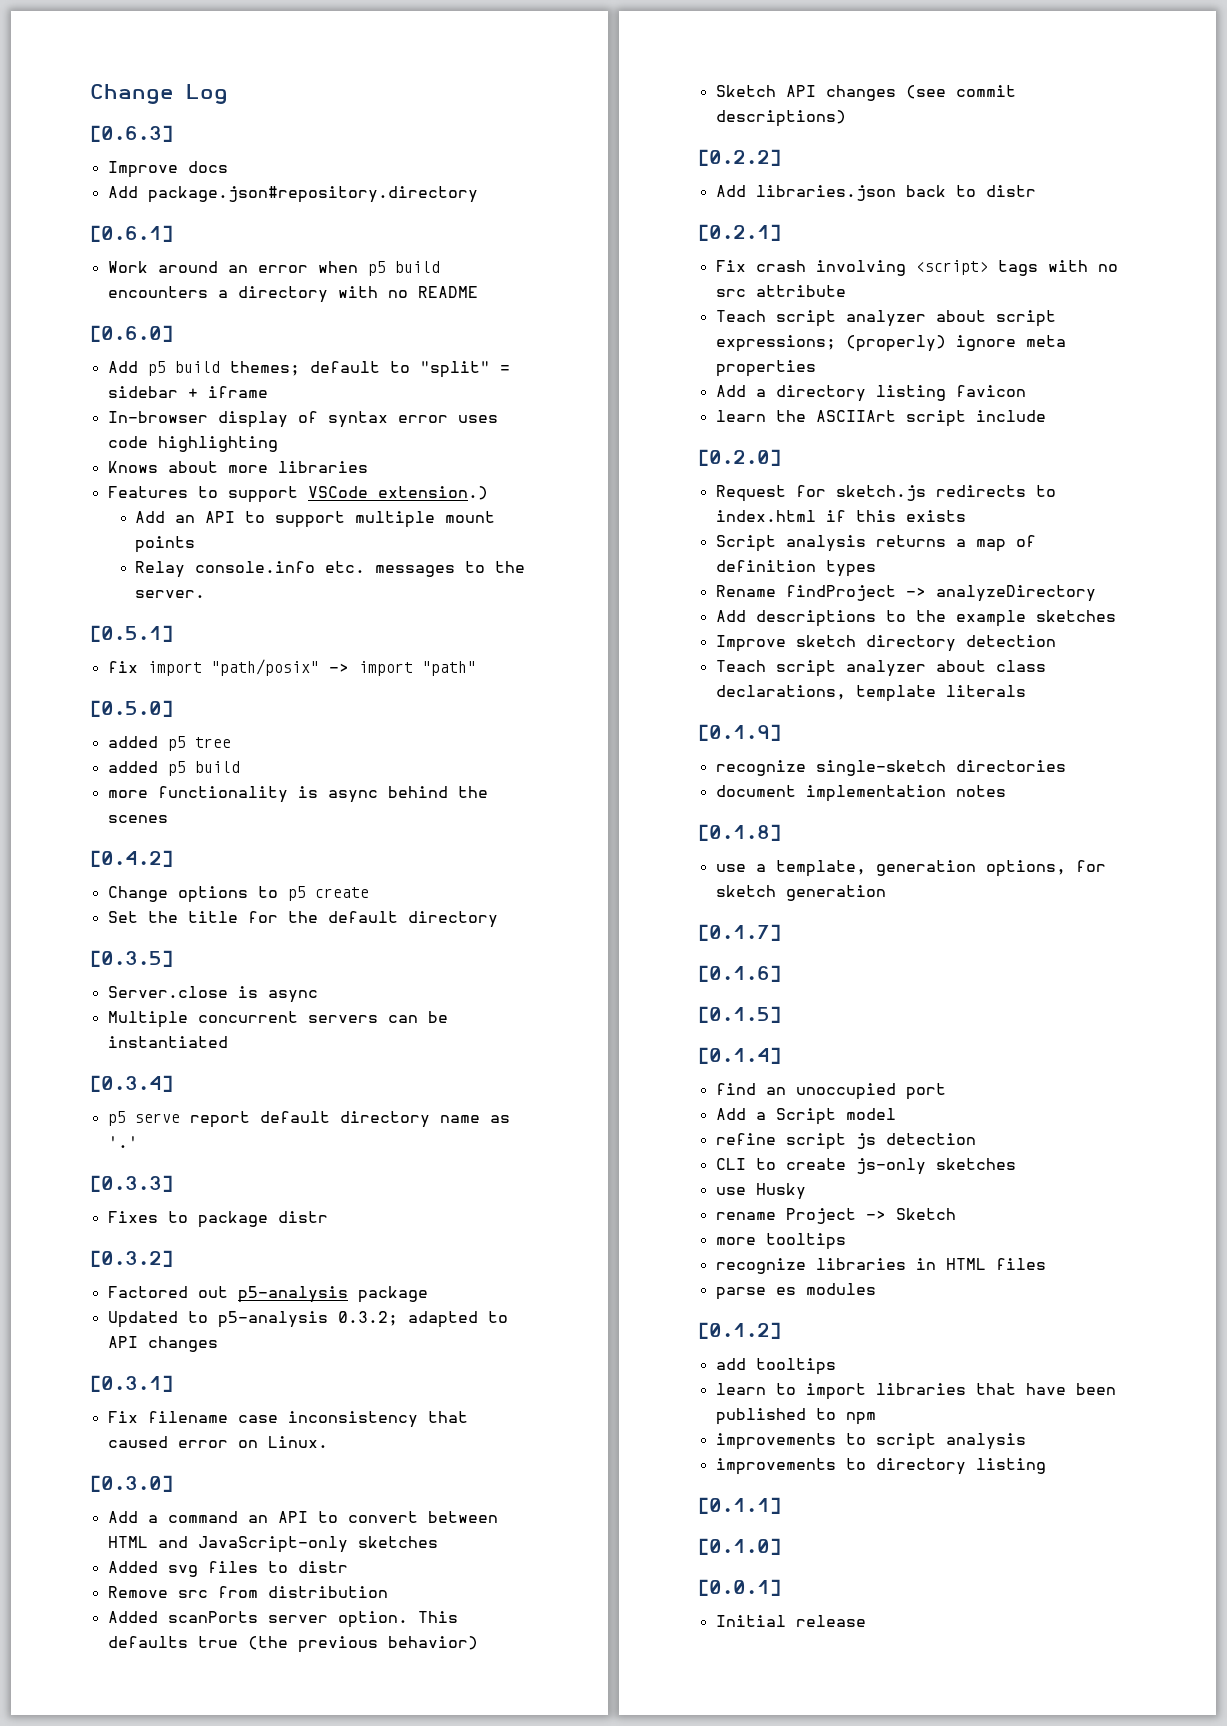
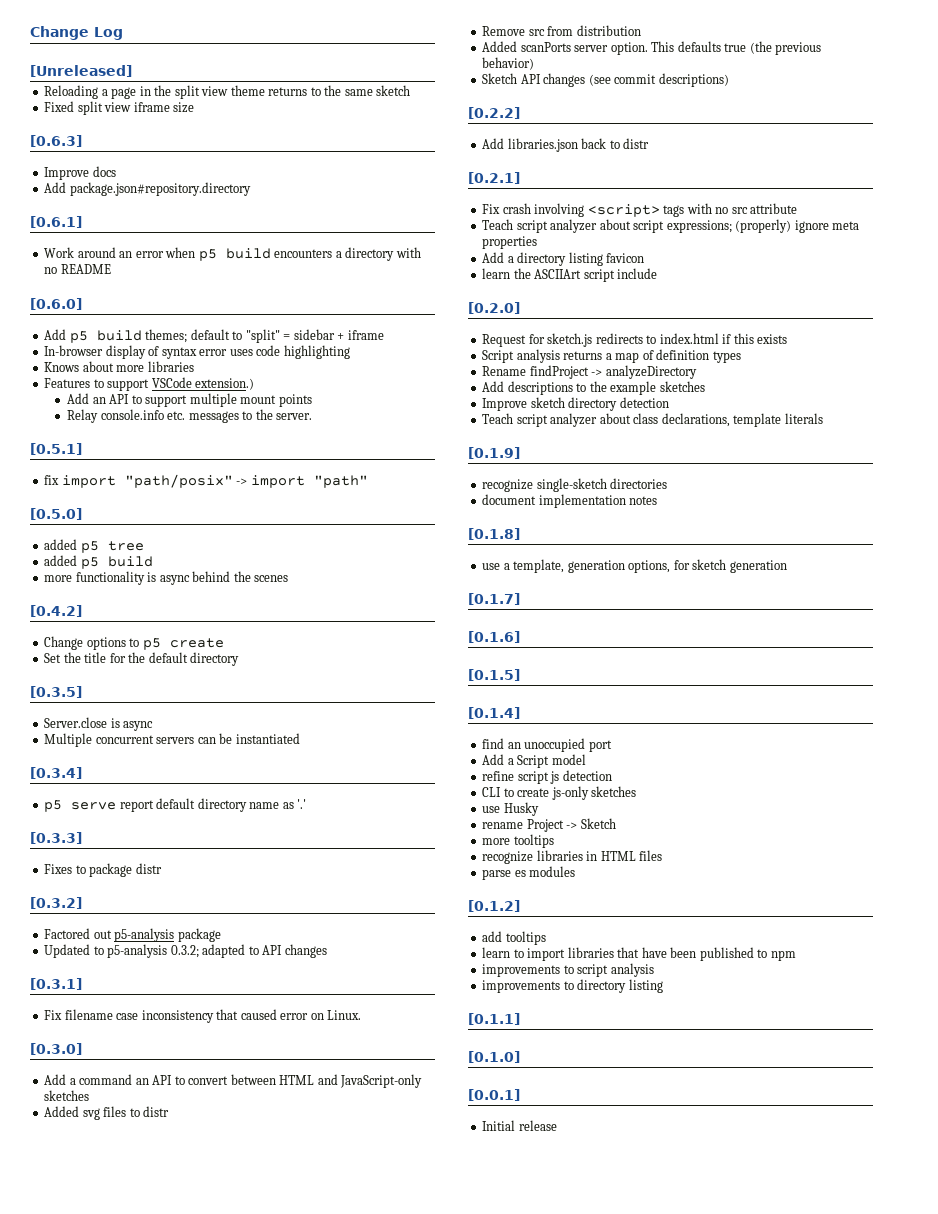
(228, 94) none -> [30,65,132,77] [44,85,411,99] [44,101,195,115] // [Unreleased] // Reloading a page in the split view theme returns to the same sketch // Fixed split view iframe size

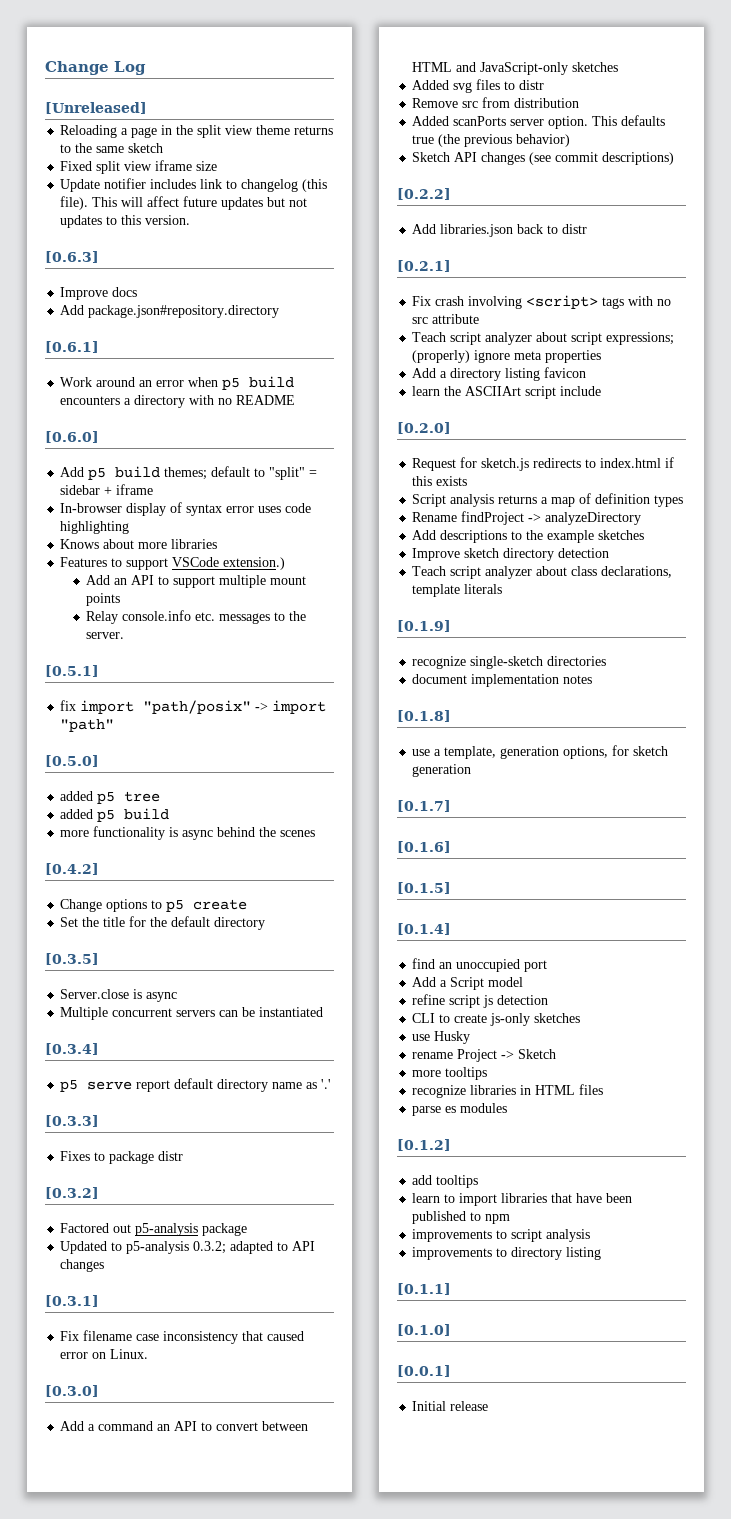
(195, 107) none -> [60,178,328,192] [60,196,308,210] [60,215,191,228] // Update notifier includes link to changelog (this file). This will affect future updates but not updates to this version.

